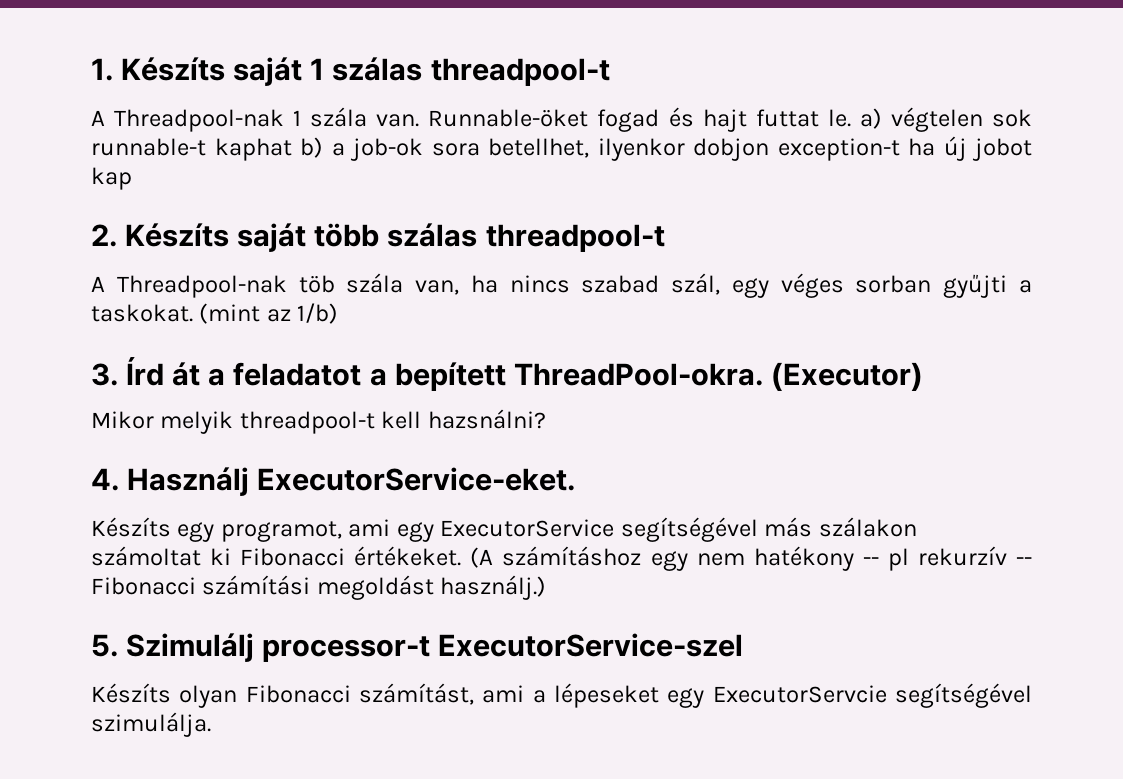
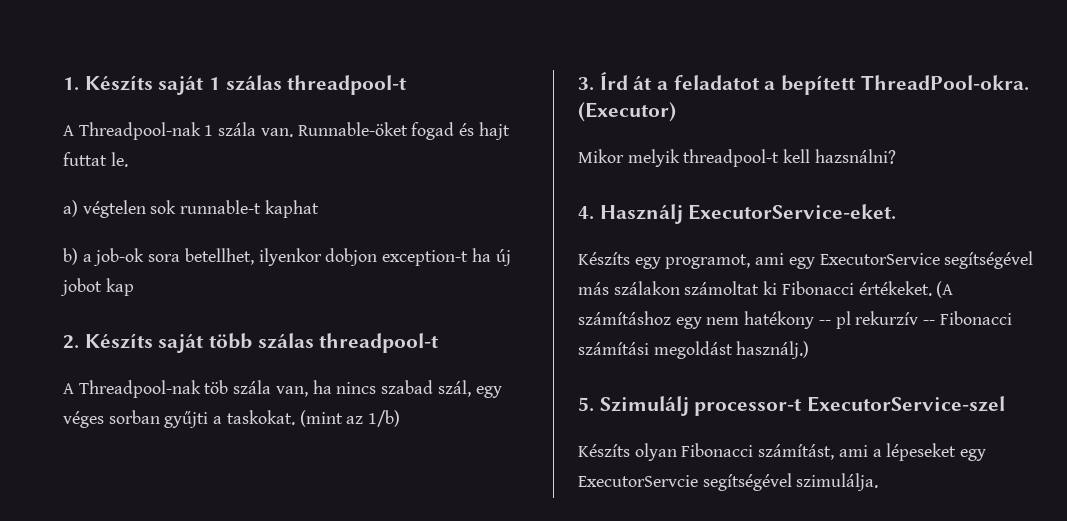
(851, 118) none -> (128, 159) //
(292, 149) none -> (319, 209) //

